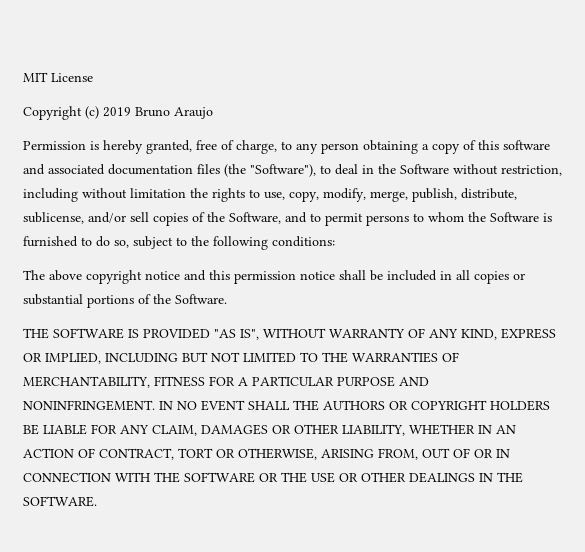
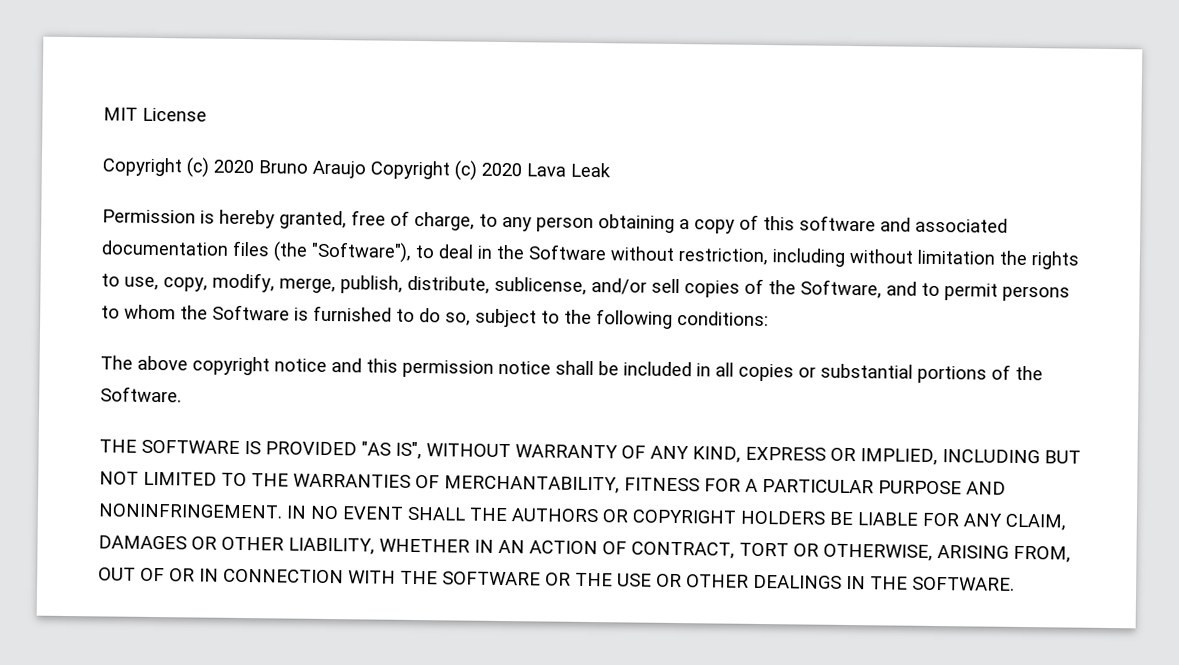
[103,107,131,117] 2019 -> [213,159,254,174] 2020
(213, 113) none -> [370,160,611,181] Copyright (c) 2020 Lava Leak

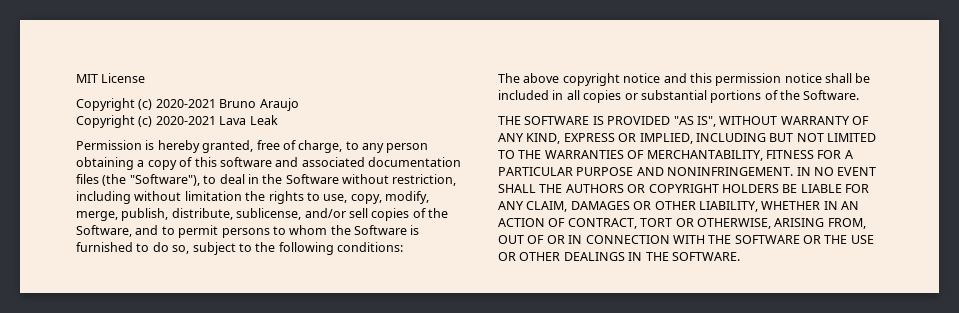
[213,159,254,174] 2020 -> [155,99,216,108] 2020-2021
[370,160,522,181] Copyright (c) 2020 -> [76,115,216,128] // Copyright (c) 2020-2021

